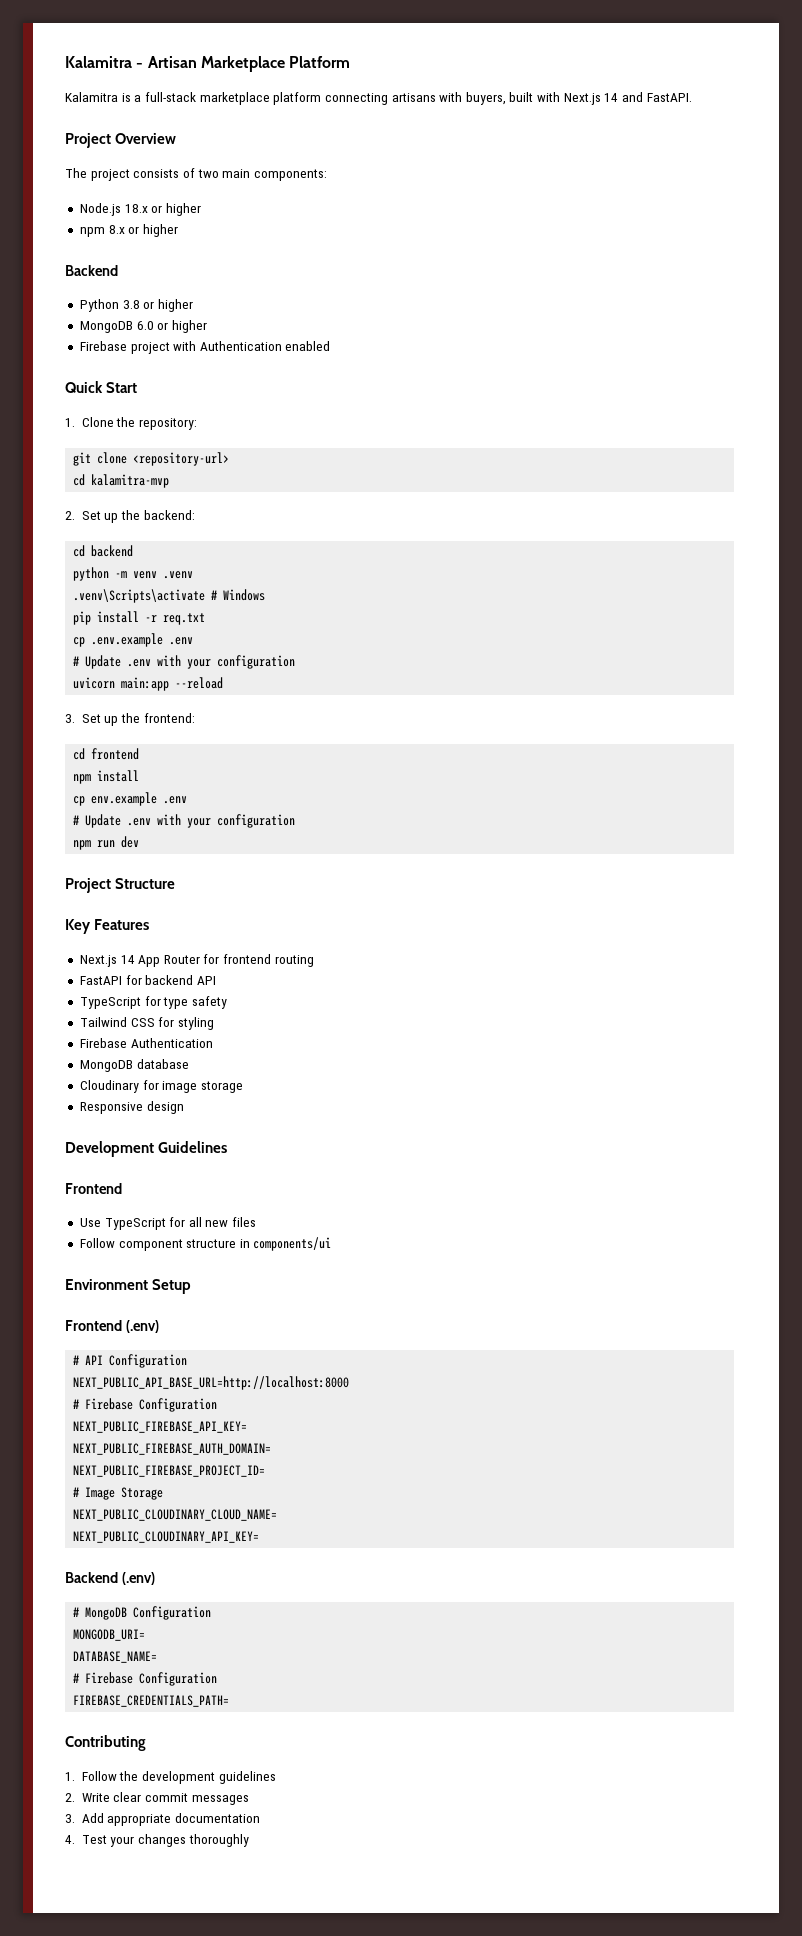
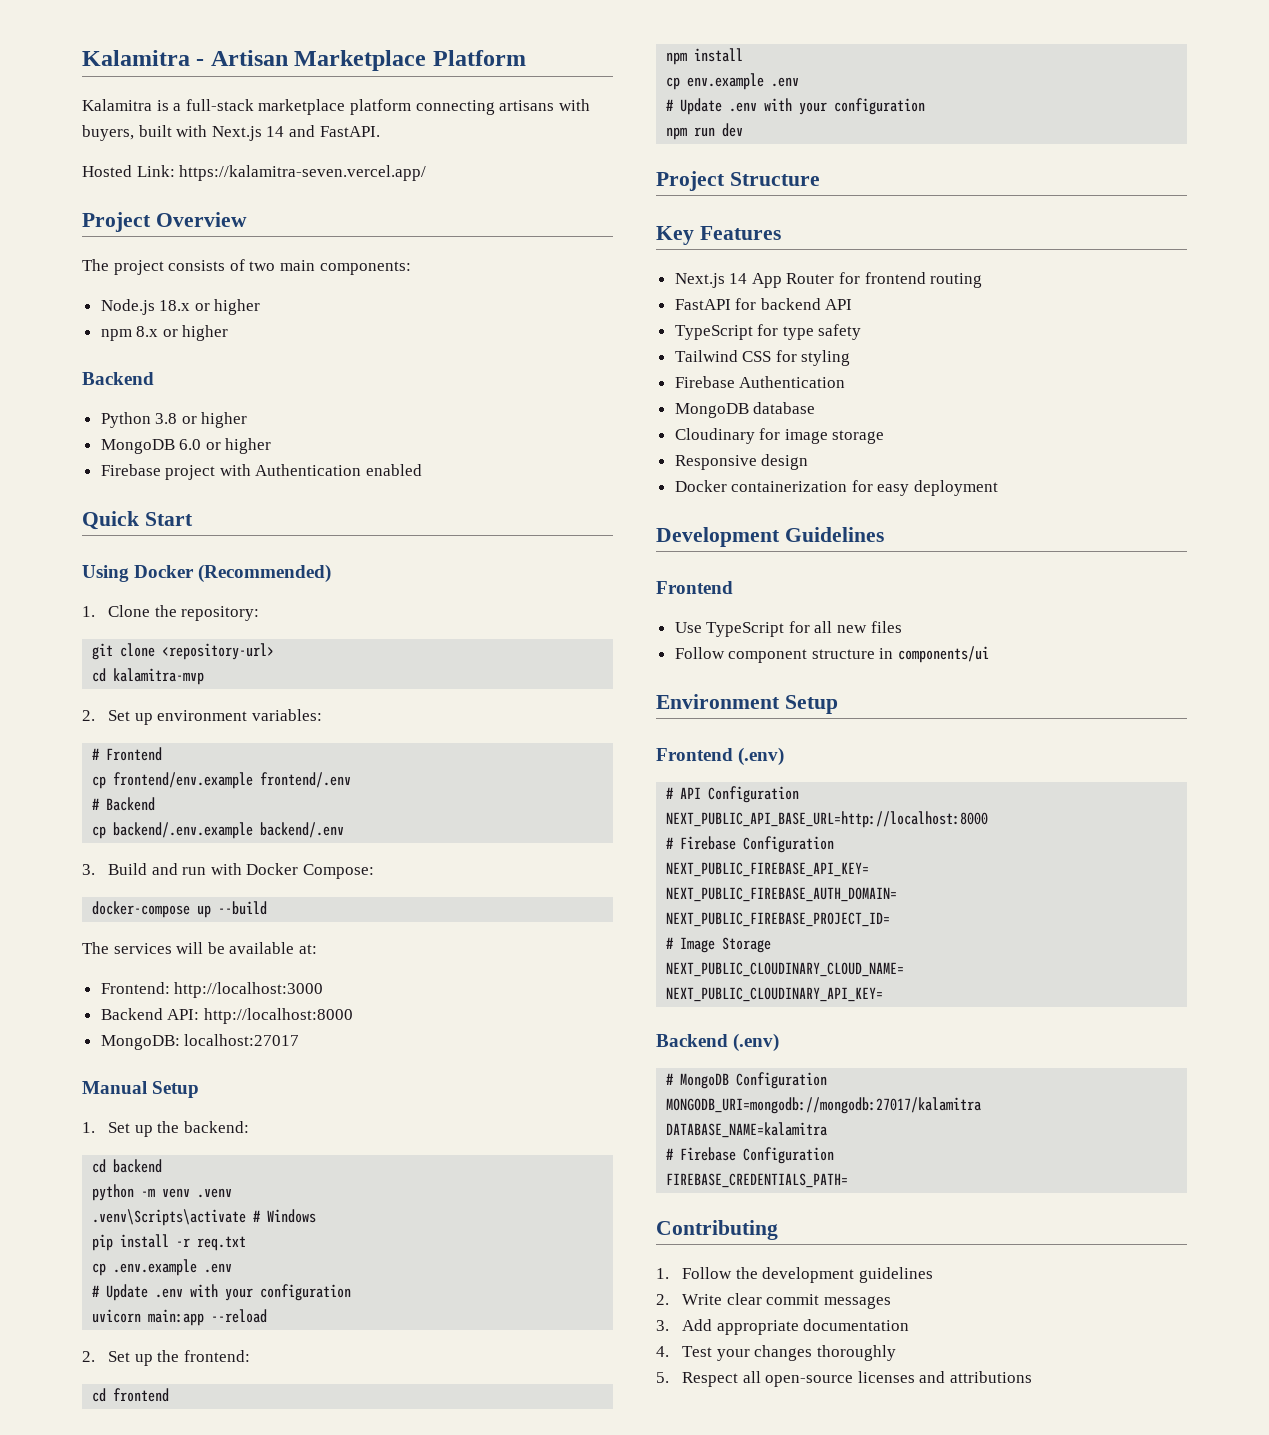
(692, 97) none -> [82,165,427,181] // Hosted Link: https://kalamitra-seven.vercel.app/
(138, 387) none -> [82,564,332,583] // Using Docker (Recommended)
(119, 518) none -> [157,709,322,721] [92,747,163,761] [92,772,352,789] [92,797,156,811] [92,822,345,839] [82,863,374,879] [92,901,268,918] [82,942,317,954] [100,982,324,998] [100,1008,353,1024] [100,1034,300,1050] [82,1081,200,1098] [82,1122,153,1137] environment variables: // # Frontend // cp frontend/env.example frontend/.env // # Backend // cp backend/.env.example backend/.env // 3. Build and run with Docker Compose: // docker-compose up --build // The services will be available at: // Frontend: http://localhost:3000 // Backend API: http://localhost:8000 // MongoDB: localhost:27017 // Manual Setup // 1. Set up
[65,714,75,723] 3. -> [82,1351,95,1362] 2.
(184, 1107) none -> [674,480,999,496] // Docker containerization for easy deployment
[73,1629,146,1641] [73,1651,158,1663] MONGODB_URI= // DATABASE_NAME= -> [666,1097,982,1114] [666,1122,828,1138] MONGODB_URI=mongodb://mongodb:27017/kalamitra // DATABASE_NAME=kalamitra
(249, 1840) none -> [656,1371,1032,1387] // 5. Respect all open-source licenses and attributions

